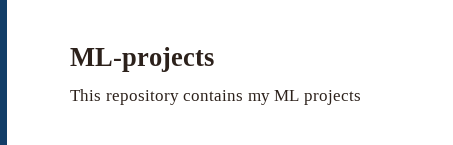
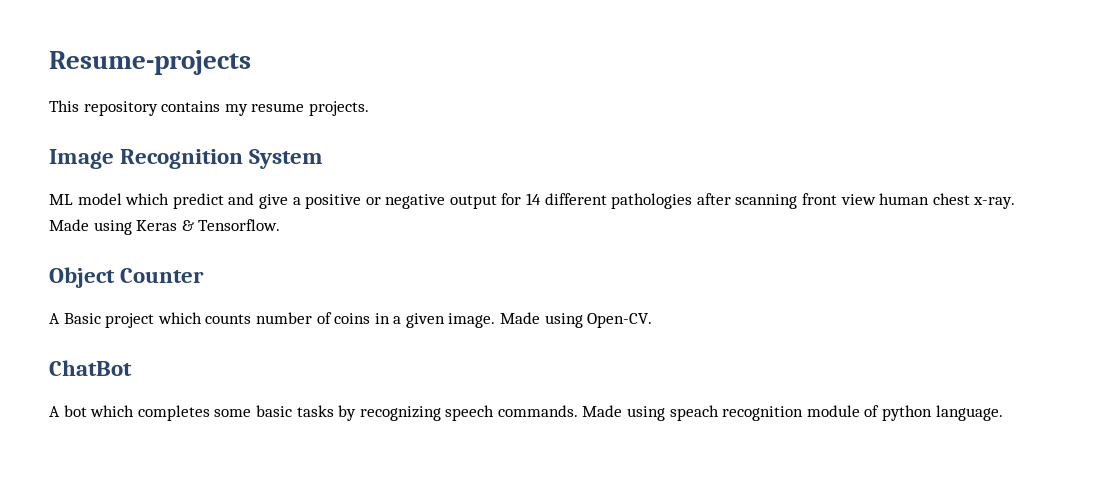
[70,47,214,72] ML-projects -> [49,50,251,75] Resume-projects
[274,90,361,105] ML projects -> [251,101,369,116] [49,149,324,169] [49,193,1016,209] [49,219,281,235] [49,267,205,288] [49,312,653,328] [49,360,132,376] [49,405,1003,421] resume projects. // Image Recognition System // ML model which predict and give a positive or negative output for 14 different pathologies after scanning front view human chest x-ray. Made using Keras & Tensorflow. // Object Counter // A Basic project which counts number of coins in a given image. Made using Open-CV. // ChatBot // A bot which completes some basic tasks by recognizing speech commands. Made using speach recognition module of python language.

